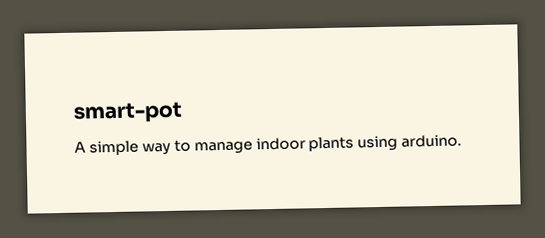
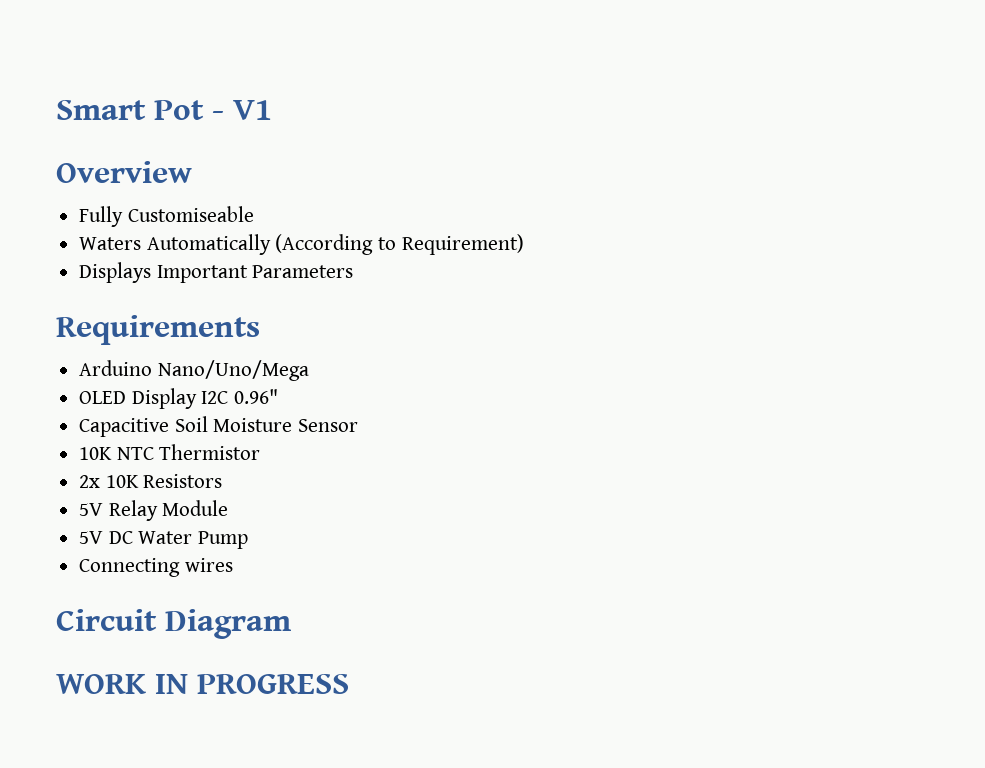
[73,101,183,124] [74,134,463,156] smart-pot // A simple way to manage indoor plants using arduino. -> [56,100,272,120] [56,161,192,183] [79,206,254,227] [79,234,524,255] [79,262,354,283] [56,315,260,345] [79,360,309,381] [79,388,279,409] [79,416,359,437] [79,444,261,460] [79,474,223,488] [79,500,229,521] [79,531,249,549] [79,558,233,577] [56,609,291,639] [56,674,349,694] Smart Pot - V1 // Overview // Fully Customiseable // Waters Automatically (According to Requirement) // Displays Important Parameters // Requirements // Arduino Nano/Uno/Mega // OLED Display I2C 0.96" // Capacitive Soil Moisture Sensor // 10K NTC Thermistor // 2x 10K Resistors // 5V Relay Module // 5V DC Water Pump // Connecting wires // Circuit Diagram // WORK IN PROGRESS

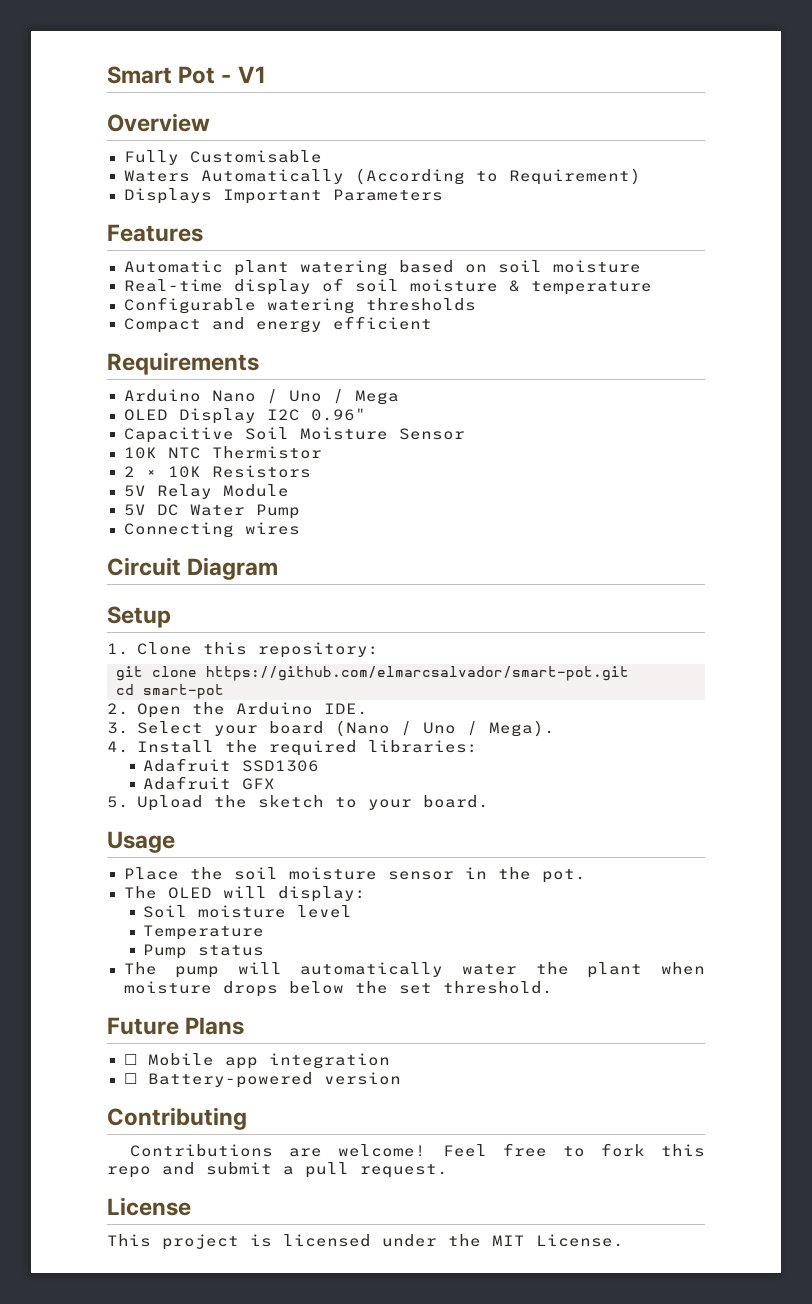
[127,206,254,222] Customiseable -> [189,150,322,163] Customisable
[56,315,260,345] [79,360,309,381] Requirements // Arduino Nano/Uno/Mega -> [107,224,203,242] [123,260,641,276] [123,278,652,295] [123,297,476,314] [123,316,432,333] [107,352,259,375] [123,389,399,405] Features // Automatic plant watering based on soil moisture // Real-time display of soil moisture & temperature // Configurable watering thresholds // Compact and energy efficient // Requirements // Arduino Nano / Uno / Mega
[79,475,101,488] 2x -> [123,466,157,477] 2 ×
[56,674,349,694] WORK IN PROGRESS -> [107,606,171,628] [107,642,379,658] [116,666,629,681] [116,684,224,699] [107,702,368,718] [107,720,555,737] [107,740,478,756] [143,758,320,772] [143,776,276,790] [107,795,489,811] [107,831,175,853] [123,867,586,883] [123,886,366,902] [143,905,353,918] [143,925,265,940] [143,944,265,959] [123,962,705,978] [123,981,553,997] [107,1017,245,1035] [123,1053,390,1069] [123,1072,401,1088] [107,1107,247,1130] [130,1143,705,1157] [107,1162,448,1178] [107,1197,191,1216] [107,1234,624,1250] Setup // 1. Clone this repository: // git clone https://github.com/elmarcsalvador/smart-pot.git // cd smart-pot // 2. Open the Arduino IDE. // 3. Select your board (Nano / Uno / Mega). // 4. Install the required libraries: // Adafruit SSD1306 // Adafruit GFX // 5. Upload the sketch to your board. // Usage // Place the soil moisture sensor in the pot. // The OLED will display: // Soil moisture level // Temperature // Pump status // The pump will automatically water the plant when moisture drops below the set threshold. // Future Plans // ☐ Mobile app integration // ☐ Battery-powered version // Contributing // Contributions are welcome! Feel free to fork this repo and submit a pull request. // License // This project is licensed under the MIT License.

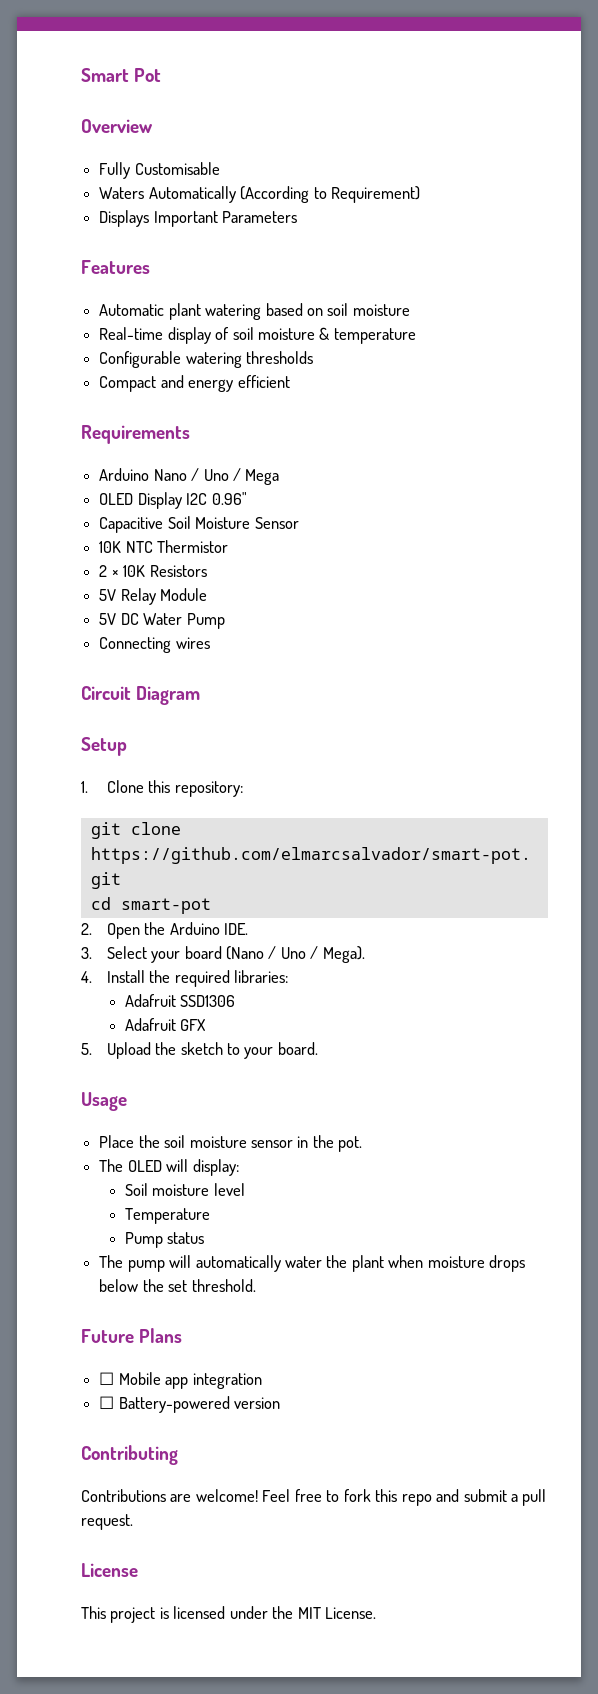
[221,66,266,83] - V1 -> (162, 75) none

